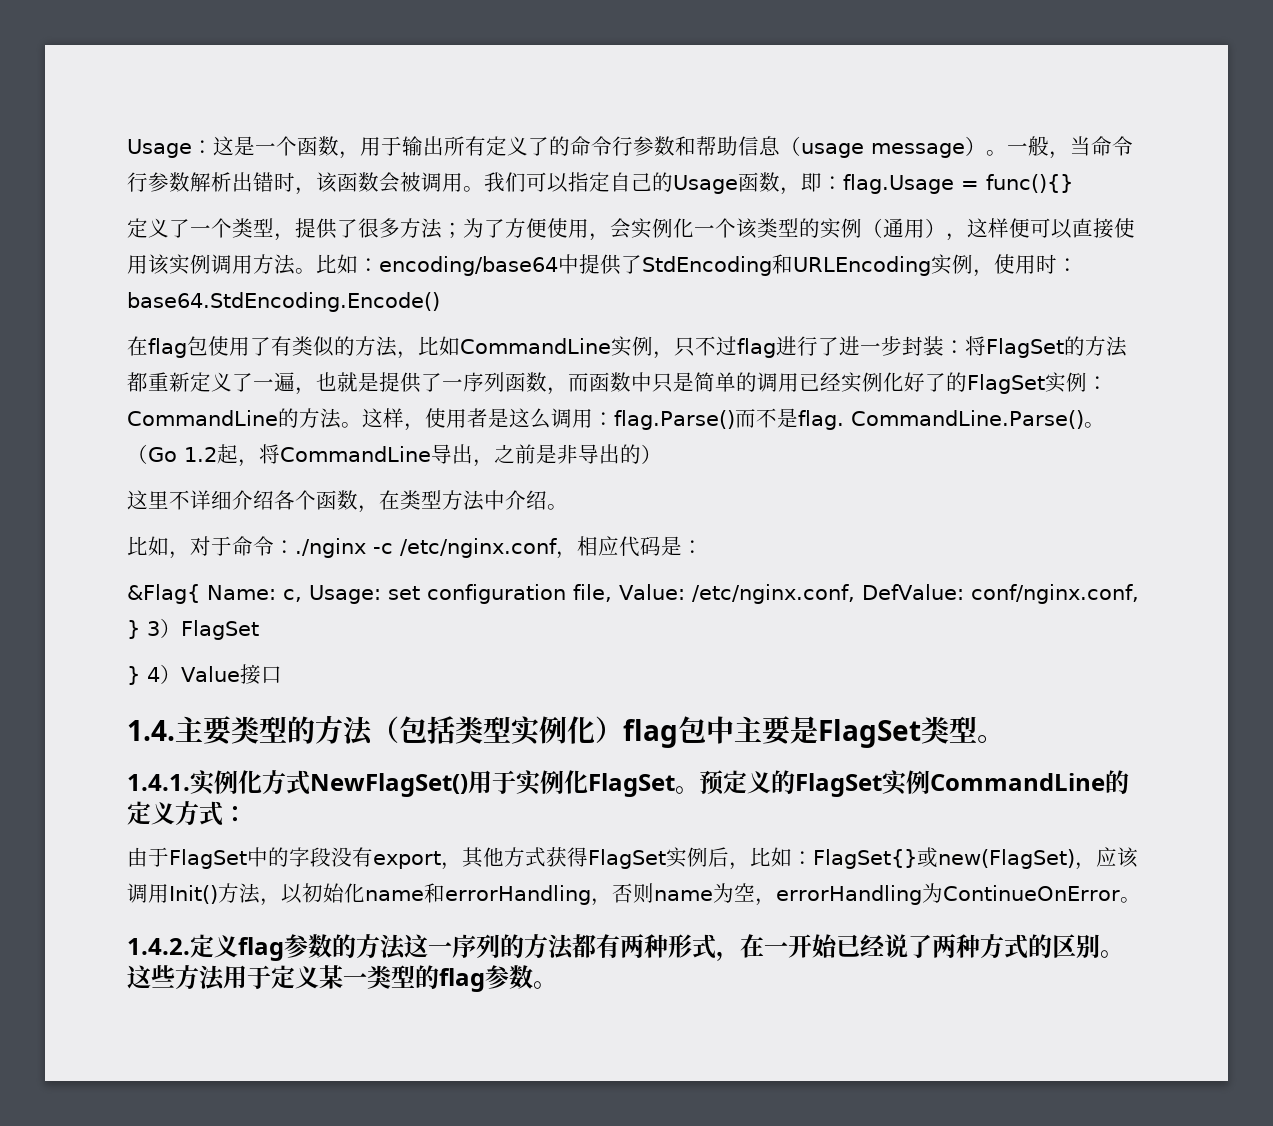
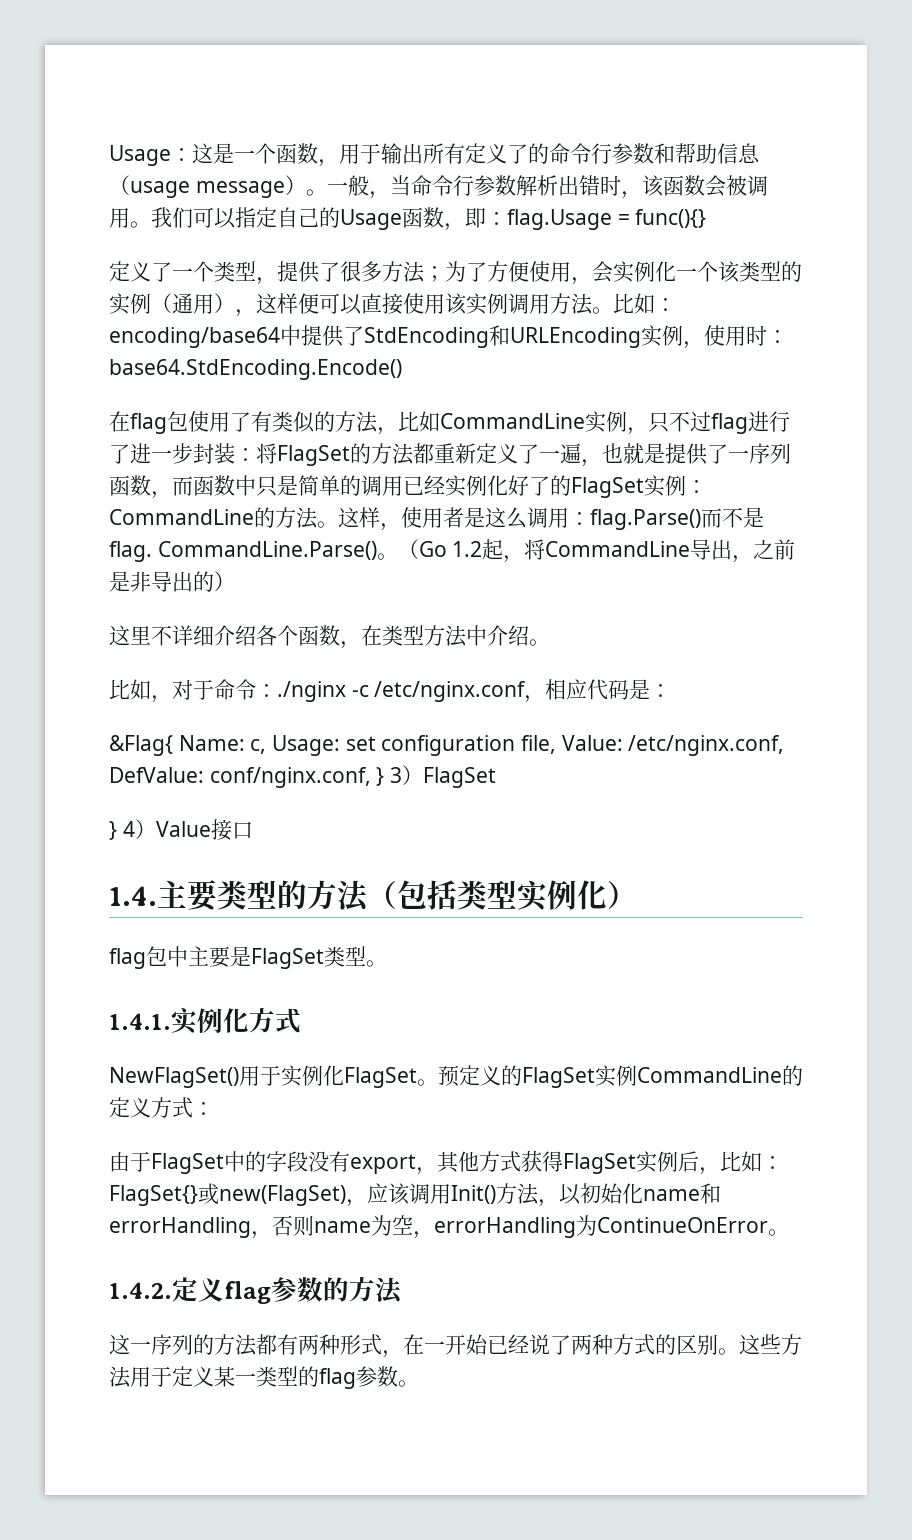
(623, 729) none -> (637, 895) //
(310, 782) none -> (301, 1021) //
(406, 947) none -> (403, 1290) //

